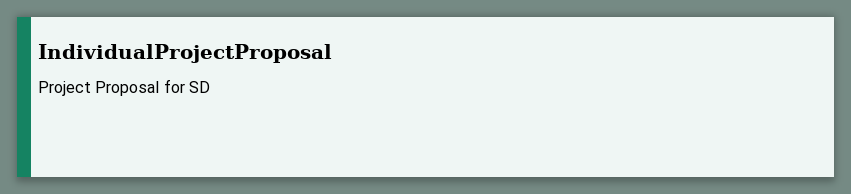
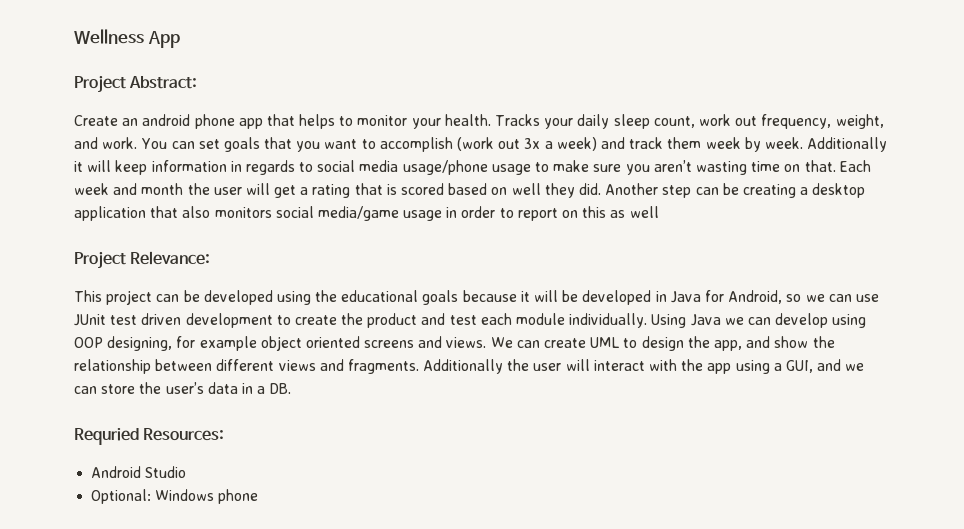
[38,44,332,63] [38,79,210,96] IndividualProjectProposal // Project Proposal for SD -> [74,29,180,48] [74,75,198,93] [74,114,884,129] [74,137,888,152] [74,160,871,175] [74,183,866,198] [74,206,659,221] [74,251,211,269] [74,290,879,305] [74,313,867,328] [74,336,835,351] [74,359,865,374] [74,382,292,394] [74,428,225,445] [91,466,187,478] [91,489,259,504] Wellness App // Project Abstract: // Create an android phone app that helps to monitor your health. Tracks your daily sleep count, work out frequency, weight, and work. You can set goals that you want to accomplish (work out 3x a week) and track them week by week. Additionally it will keep information in regards to social media usage/phone usage to make sure you aren’t wasting time on that. Each week and month the user will get a rating that is scored based on well they did. Another step can be creating a desktop application that also monitors social media/game usage in order to report on this as well // Project Relevance: // This project can be developed using the educational goals because it will be developed in Java for Android, so we can use JUnit test driven development to create the product and test each module individually. Using Java we can develop using OOP designing, for example object oriented screens and views. We can create UML to design the app, and show the relationship between different views and fragments. Additionally the user will interact with the app using a GUI, and we can store the user’s data in a DB. // Requried Resources: // Android Studio // Optional: Windows phone

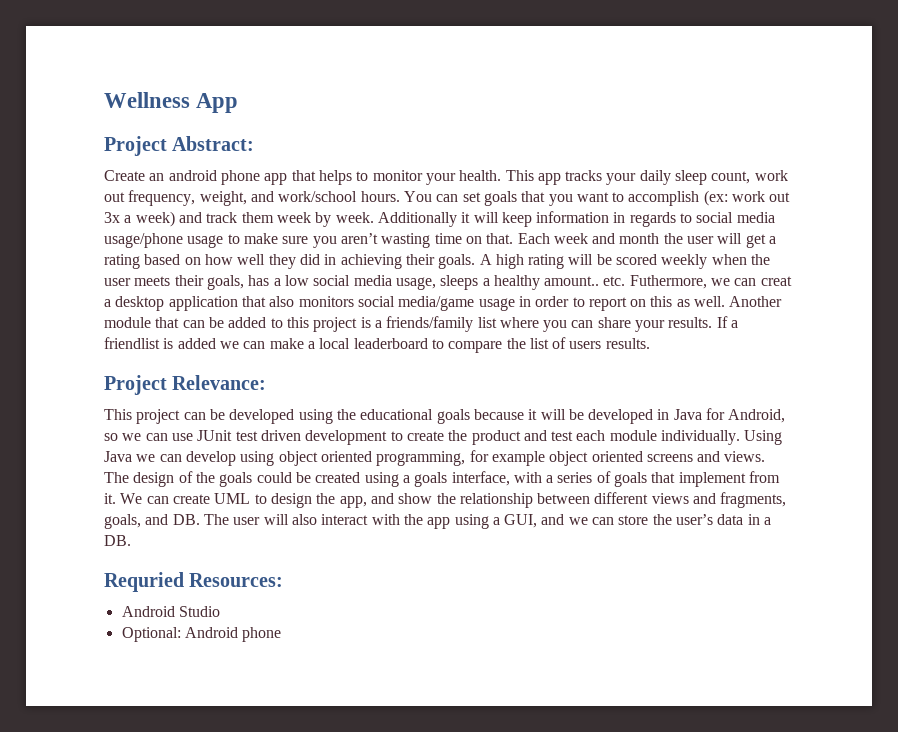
[495,114,541,126] Tracks -> [505,170,603,185] This app tracks
[102,137,138,149] work. -> [278,191,400,202] work/school hours.
[457,137,495,151] (work -> [703,190,766,206] (ex: work
[354,183,445,195] that is scored -> (140, 261) none
(508, 191) none -> [204,254,233,265] how
[578,183,796,198] did. Another step can be creating -> [299,254,771,269] [104,275,792,290] did in achieving their goals. A high rating will be scored weekly when the user meets their goals, has a low social media usage, sleeps a healthy amount.. etc. Futhermore, we can creat
[629,206,659,218] well -> [694,296,783,307] [104,316,739,332] [104,337,650,353] well. Another module that can be added to this project is a friends/family list where you can share your results. If a friendlist is added we can make a local leaderboard to compare the list of users results.
[74,336,173,351] OOP designing, -> [278,451,466,466] object oriented programming,
(487, 342) none -> [104,471,781,487] [104,493,116,504] The design of the goals could be created using a goals interface, with a series of goals that implement from it.
[347,359,590,374] fragments. Additionally the user will -> [720,492,787,508] [104,514,317,529] fragments, goals, and DB. The user will also
[155,489,215,501] Windows -> [184,627,238,638] Android

